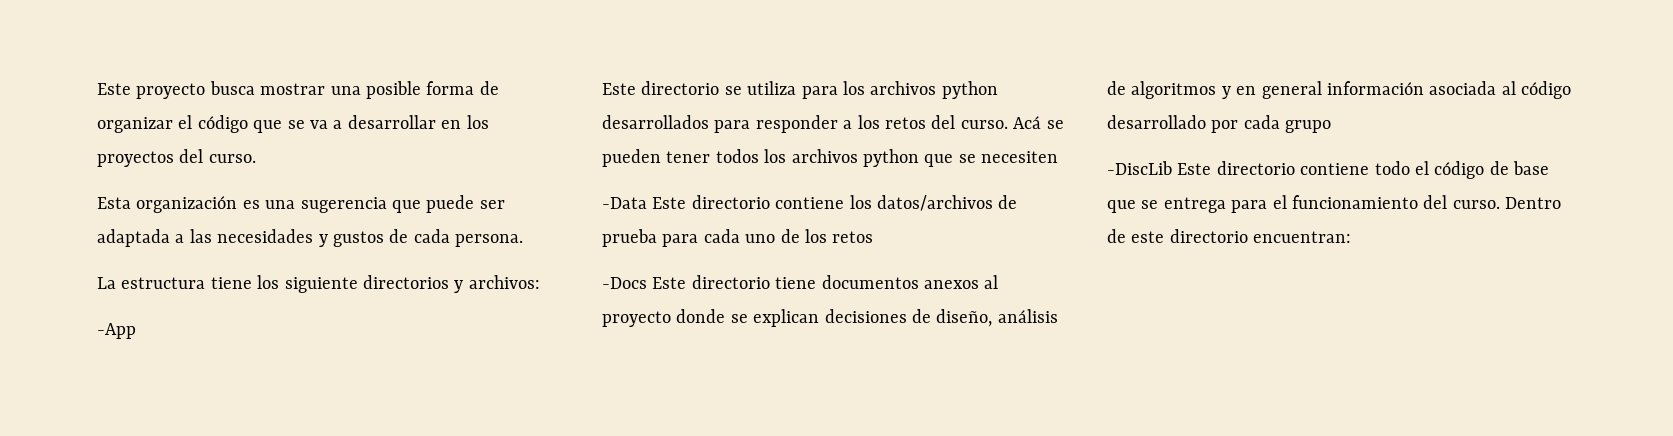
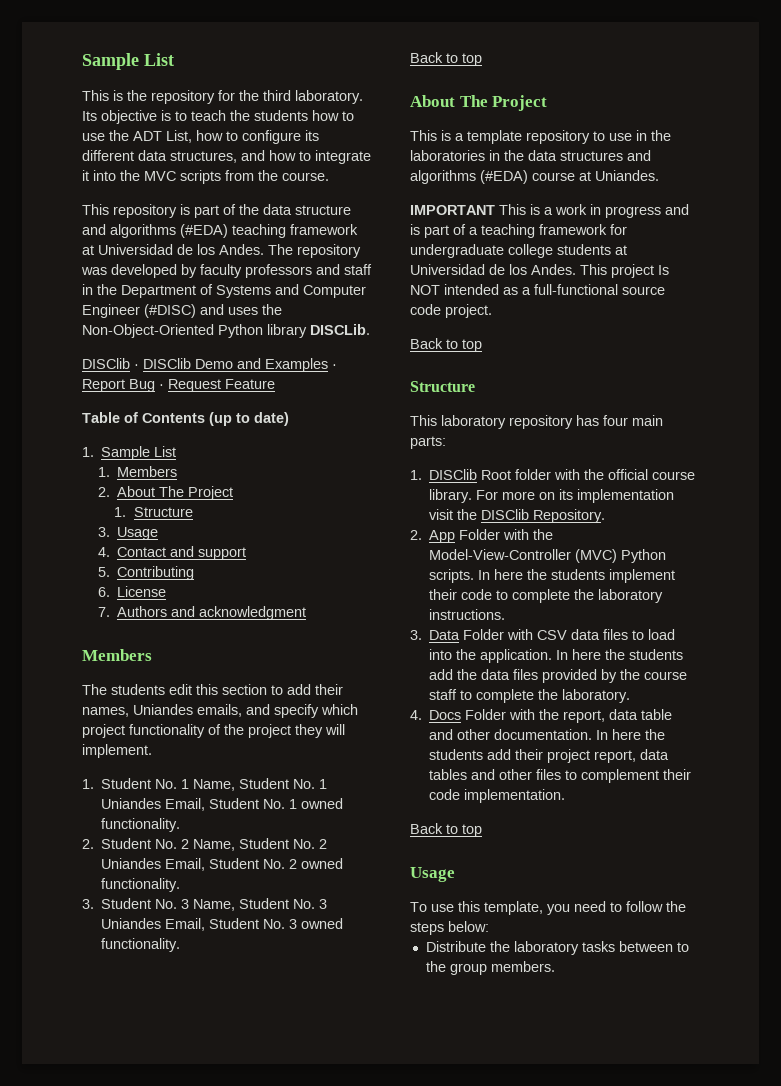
[97,81,499,99] [97,115,489,133] [97,149,256,167] [97,195,505,213] [97,229,524,247] [97,275,540,293] [97,323,136,339] [602,81,998,99] [602,115,1064,133] [602,149,1059,167] [602,195,1018,211] [602,229,874,247] [602,275,999,289] [602,309,1058,327] [1107,81,1572,99] [1107,115,1332,133] [1107,161,1550,179] [1107,195,1562,213] [1107,229,1352,243] Este proyecto busca mostrar una posible forma de organizar el código que se va a desarrollar en los proyectos del curso. // Esta organización es una sugerencia que puede ser adaptada a las necesidades y gustos de cada persona. // La estructura tiene los siguiente directorios y archivos: // -App // Este directorio se utiliza para los archivos python desarrollados para responder a los retos del curso. Acá se pueden tener todos los archivos python que se necesiten // -Data Este directorio contiene los datos/archivos de prueba para cada uno de los retos // -Docs Este directorio tiene documentos anexos al proyecto donde se explican decisiones de diseño, análisis de algoritmos y en general información asociada al código desarrollado por cada grupo // -DiscLib Este directorio contiene todo el código de base que se entrega para el funcionamiento del curso. Dentro de este directorio encuentran: -> [82,53,174,70] [82,90,363,104] [82,110,354,124] [82,130,319,144] [82,150,371,164] [82,170,329,184] [82,204,351,218] [82,224,358,238] [82,244,361,258] [81,264,372,278] [82,284,366,298] [82,304,282,318] [82,324,370,338] [82,358,337,372] [82,379,275,392] [82,412,289,426] [82,446,177,460] [98,466,178,477] [98,486,234,500] [114,507,193,517] [98,527,159,540] [98,546,247,560] [98,566,195,580] [98,586,167,597] [98,606,307,620] [82,649,152,661] [82,684,343,695] [82,704,358,718] [82,724,345,738] [82,744,152,758] [82,778,328,791] [101,798,344,811] [101,818,181,832] [82,838,328,851] [101,858,344,871] [101,878,181,892] [82,898,328,911] [101,918,344,931] [101,938,181,952] [410,52,482,66] [410,95,548,111] [410,130,671,144] [410,150,651,161] [410,170,659,184] [410,204,689,218] [410,224,627,238] [410,244,627,258] [410,264,669,278] [410,284,665,295] [410,304,492,318] [410,338,482,352] [410,381,475,392] [410,415,663,429] [410,436,446,449] [410,469,696,480] [429,489,675,503] [429,509,606,523] [410,529,554,543] [429,549,667,563] [429,569,676,583] [429,589,664,603] [429,609,506,620] [410,629,676,640] [429,649,684,663] [429,669,688,683] [429,689,631,703] [410,709,673,723] [429,729,666,740] [429,749,670,763] [429,769,692,783] [429,789,566,803] [410,823,482,837] [410,867,455,882] [410,901,686,915] [410,921,489,935] [425,941,689,955] [425,961,555,975] Sample List // This is the repository for the third laboratory. Its objective is to teach the students how to use the ADT List, how to configure its different data structures, and how to integrate it into the MVC scripts from the course. // This repository is part of the data structure and algorithms (#EDA) teaching framework at Universidad de los Andes. The repository was developed by faculty professors and staff in the Department of Systems and Computer Engineer (#DISC) and uses the Non-Object-Oriented Python library DISCLib. // DISClib · DISClib Demo and Examples · Report Bug · Request Feature // Table of Contents (up to date) // 1. Sample List // 1. Members // 2. About The Project // 1. Structure // 3. Usage // 4. Contact and support // 5. Contributing // 6. License // 7. Authors and acknowledgment // Members // The students edit this section to add their names, Uniandes emails, and specify which project functionality of the project they will implement. // 1. Student No. 1 Name, Student No. 1 Uniandes Email, Student No. 1 owned functionality. // 2. Student No. 2 Name, Student No. 2 Uniandes Email, Student No. 2 owned functionality. // 3. Student No. 3 Name, Student No. 3 Uniandes Email, Student No. 3 owned functionality. // Back to top // About The Project // This is a template repository to use in the laboratories in the data structures and algorithms (#EDA) course at Uniandes. // IMPORTANT This is a work in progress and is part of a teaching framework for undergraduate college students at Universidad de los Andes. This project Is NOT intended as a full-functional source code project. // Back to top // Structure // This laboratory repository has four main parts: // 1. DISClib Root folder with the official course library. For more on its implementation visit the DISClib Repository. // 2. App Folder with the Model-View-Controller (MVC) Python scripts. In here the students implement their code to complete the laboratory instructions. // 3. Data Folder with CSV data files to load into the application. In here the students add the data files provided by the course staff to complete the laboratory. // 4. Docs Folder with the report, data table and other documentation. In here the students add their project report, data tables and other files to complement their code implementation. // Back to top // Usage // To use this template, you need to follow the steps below: // Distribute the laboratory tasks between to the group members.

